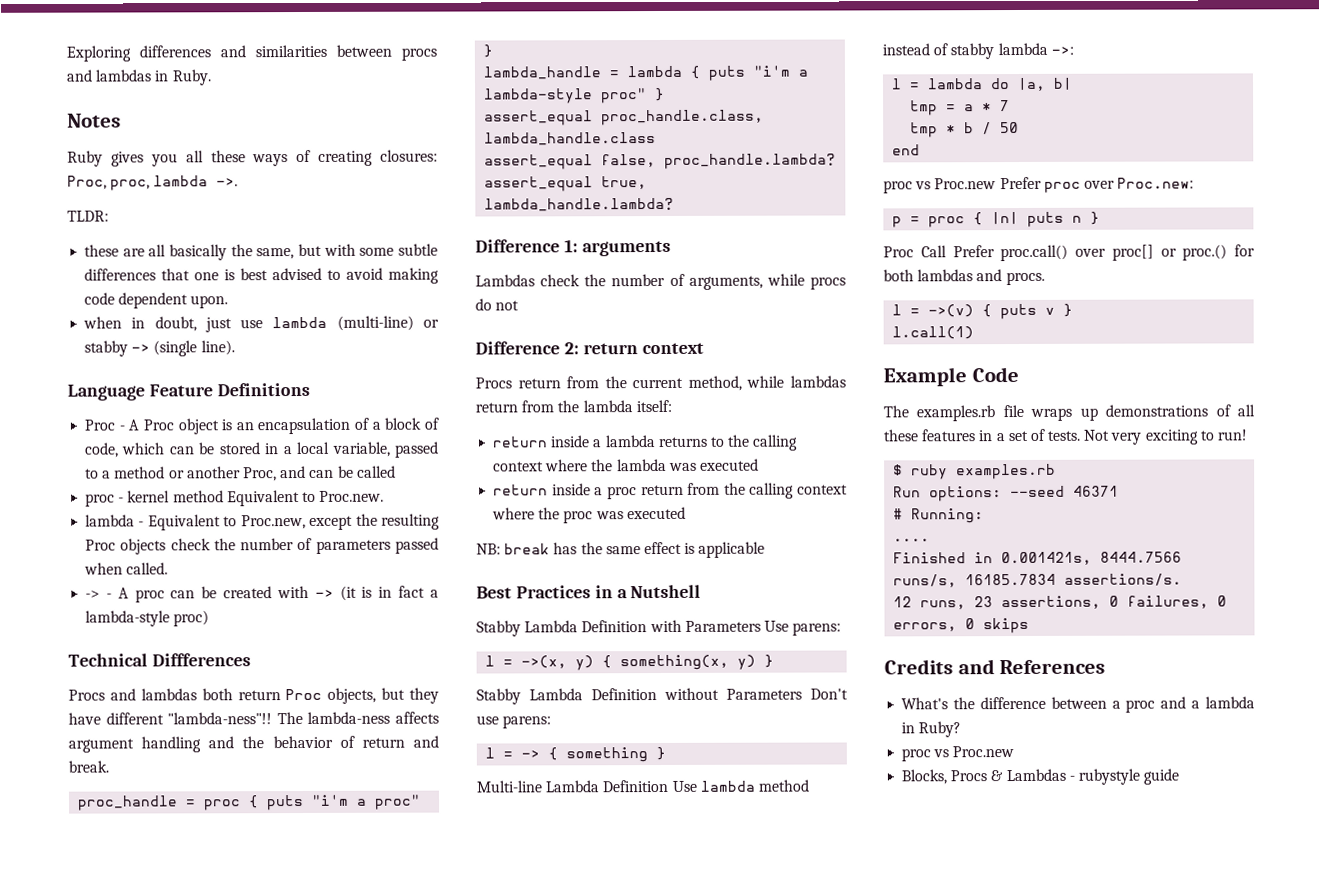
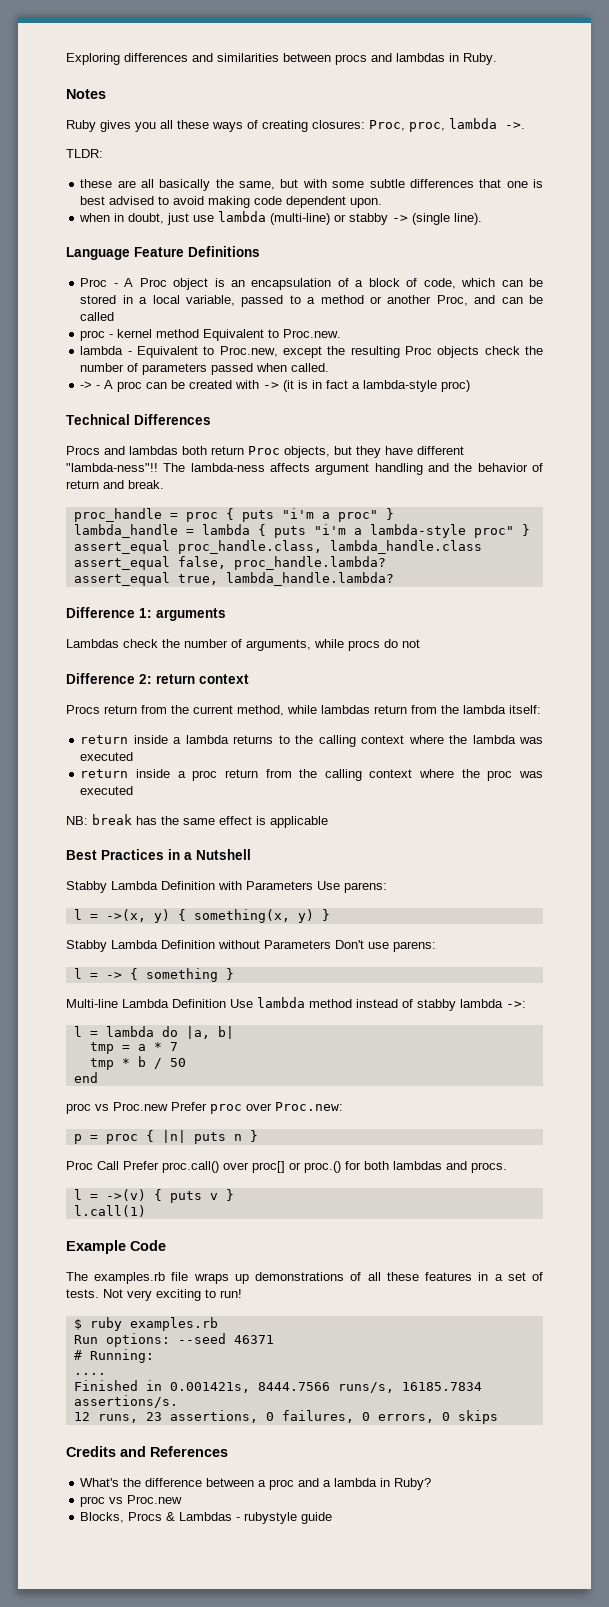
[151,653,251,667] Diffferences -> [134,414,211,425] Differences

